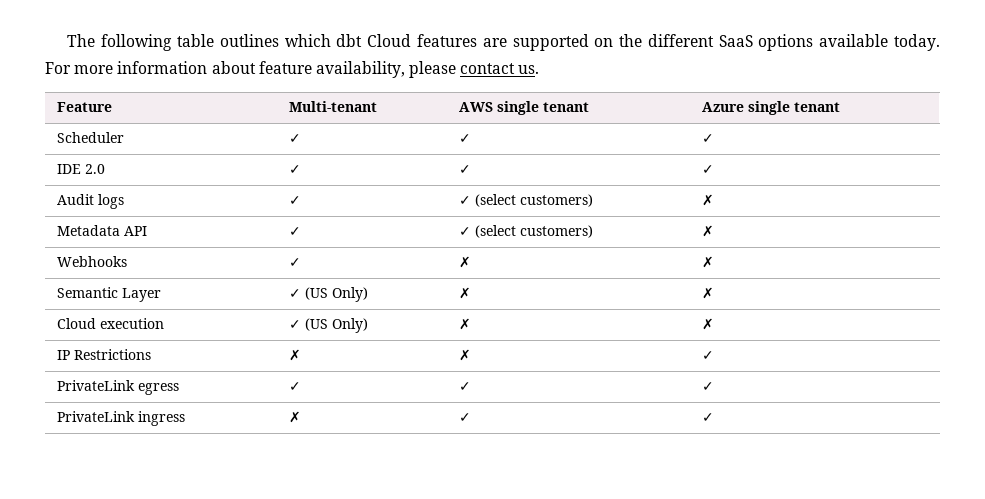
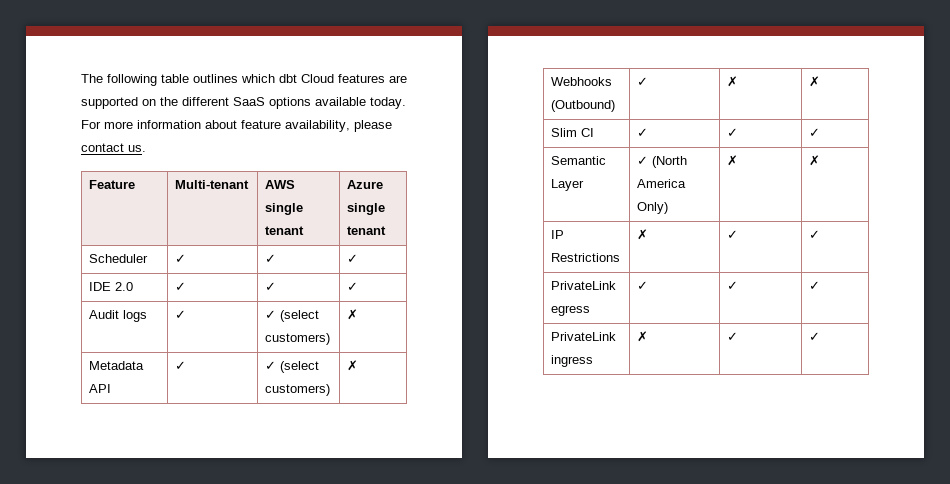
(127, 261) none -> [550,100,615,112] (Outbound)
[56,287,161,302] [288,287,368,302] [458,287,471,299] [701,287,714,299] [56,318,164,329] [288,318,328,331] Semantic Layer | ✓ (US Only) | ✗ | ✗ // Cloud execution | ✓ (US -> [550,128,594,137] [636,128,648,137] [726,128,738,137] [808,128,820,137] [550,156,606,165] [550,179,584,191] [636,156,687,168] [636,179,686,188] Slim CI | ✓ | ✓ | ✓ // Semantic Layer | ✓ (North America
[458,349,471,361] ✗ -> [726,230,738,239] ✓

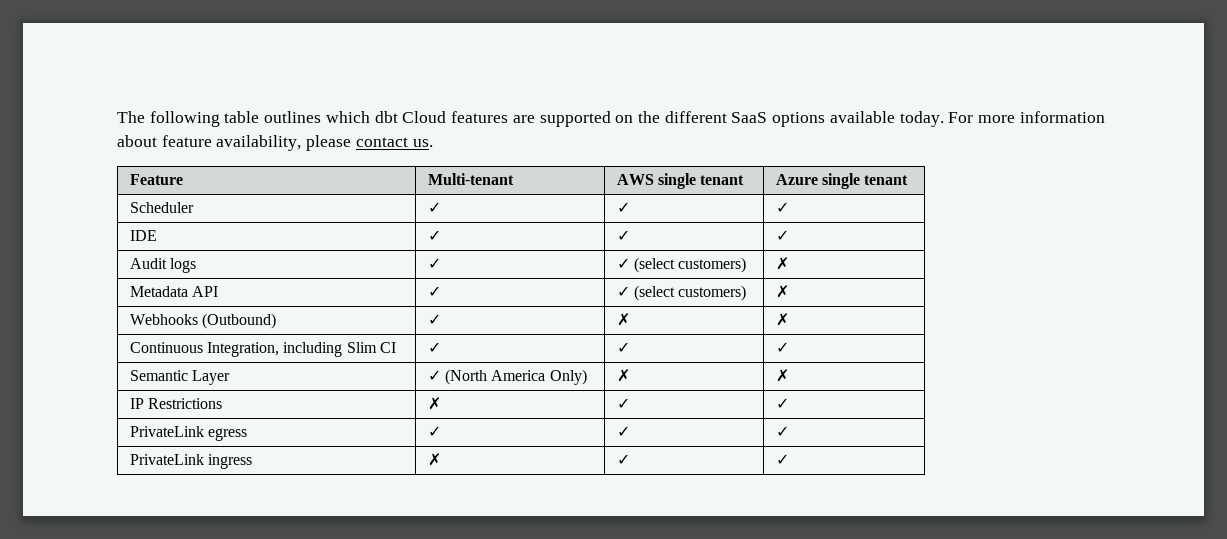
[114,282,133,291] 2.0 -> (157, 235) none
(820, 81) none -> [129,342,343,357] Continuous Integration, including

